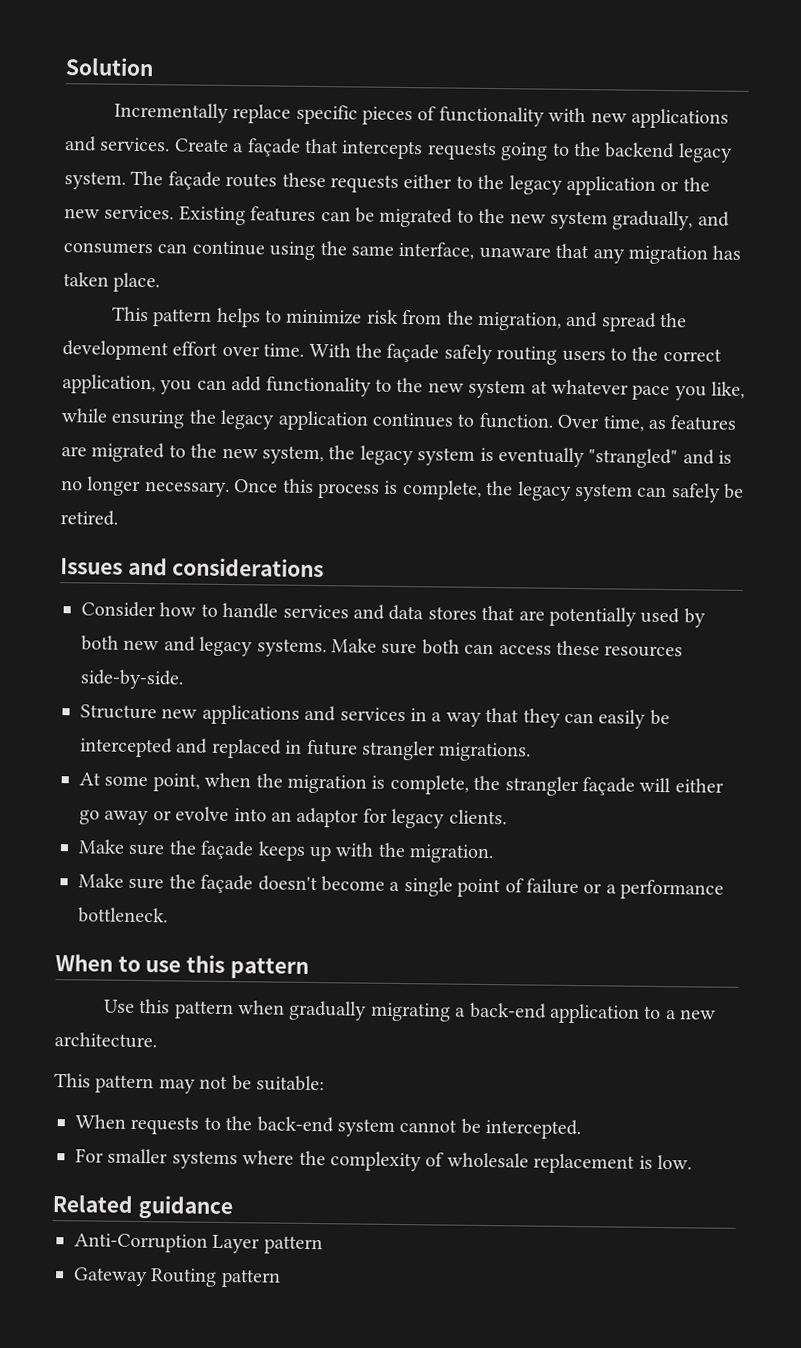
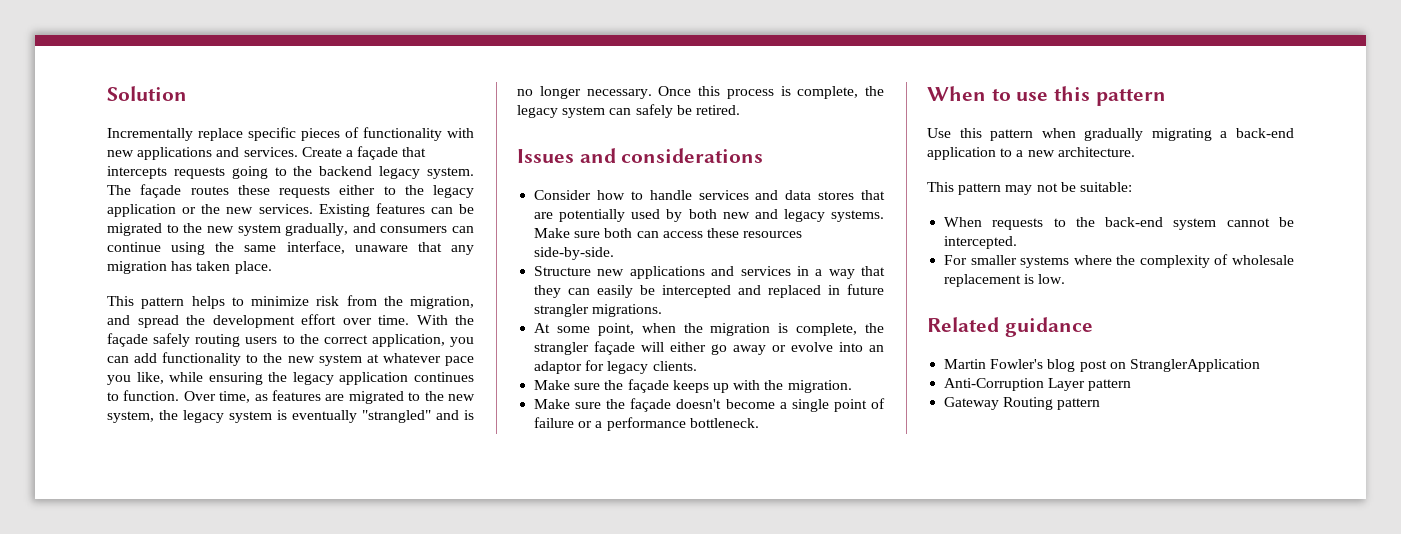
(233, 1207) none -> [944,359,1260,372] // Martin Fowler's blog post on StranglerApplication

